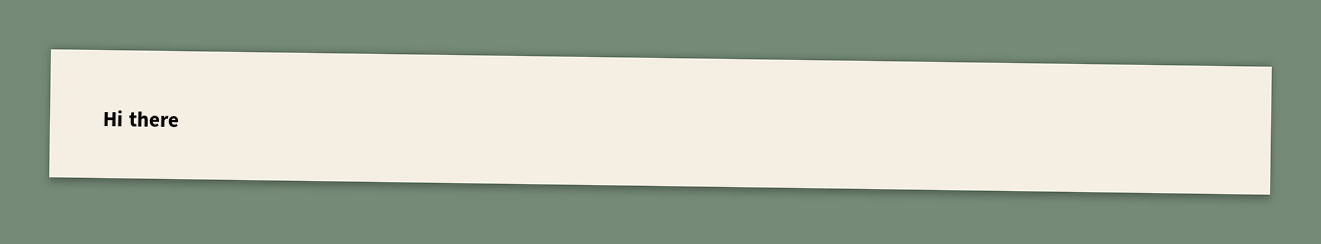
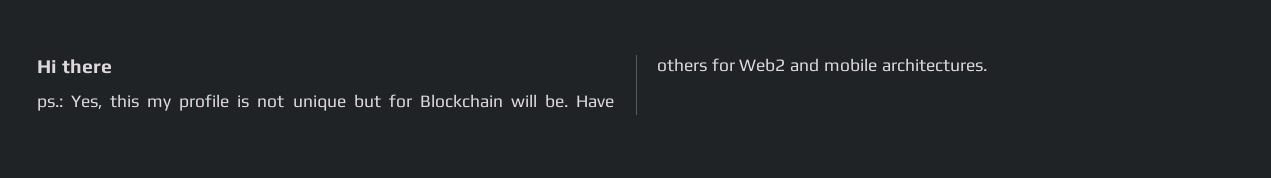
(180, 119) none -> [37,94,615,111] [657,58,987,72] // ps.: Yes, this my profile is not unique but for Blockchain will be. Have others for Web2 and mobile architectures.

